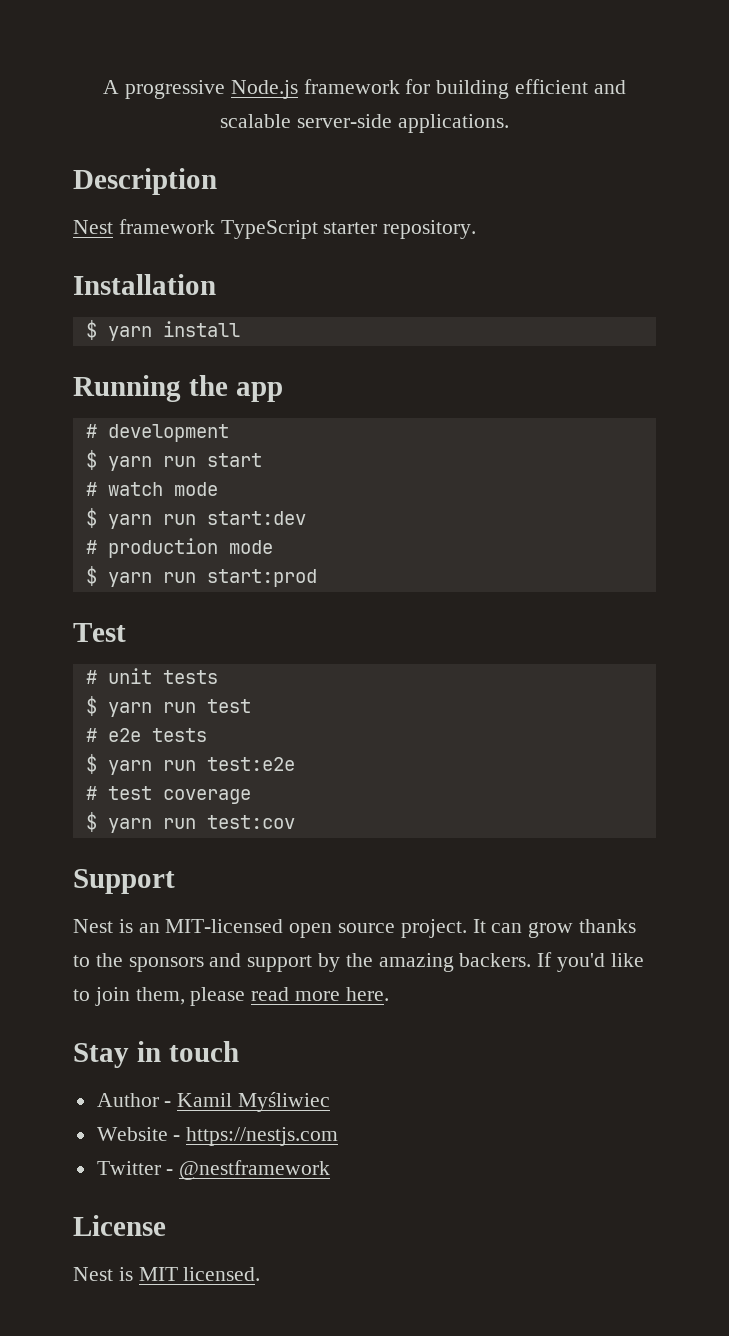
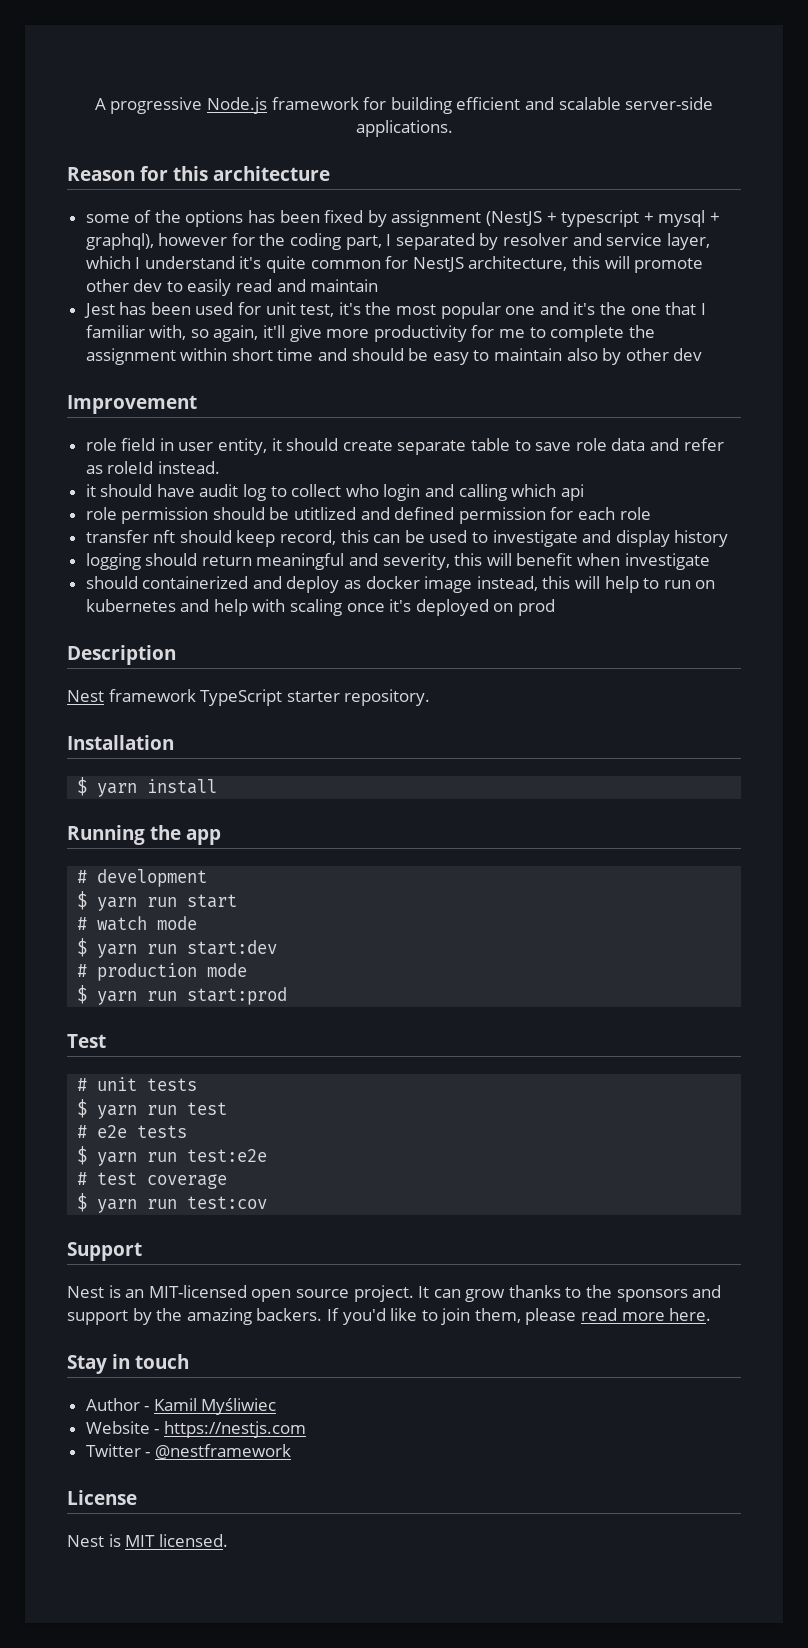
(509, 123) none -> [67,166,330,181] [85,210,720,227] [85,233,710,250] [85,256,704,273] [85,279,379,296] [83,302,706,319] [85,325,655,342] [85,348,703,365] [67,395,197,414] [85,438,724,455] [85,461,220,474] [85,484,584,501] [85,507,651,524] [85,530,729,547] [85,553,710,570] [85,576,716,593] [85,599,556,616] // Reason for this architecture // some of the options has been fixed by assignment (NestJS + typescript + mysql + graphql), however for the coding part, I separated by resolver and service layer, which I understand it's quite common for NestJS architecture, this will promote other dev to easily read and maintain // Jest has been used for unit test, it's the most popular one and it's the one that I familiar with, so again, it'll give more productivity for me to complete the assignment within short time and should be easy to maintain also by other dev // Improvement // role field in user entity, it should create separate table to save role data and refer as roleId instead. // it should have audit log to collect who login and calling which api // role permission should be utitlized and defined permission for each role // transfer nft should keep record, this can be used to investigate and display history // logging should return meaningful and severity, this will benefit when investigate // should containerized and deploy as docker image instead, this will help to run on kubernetes and help with scaling once it's deployed on prod

